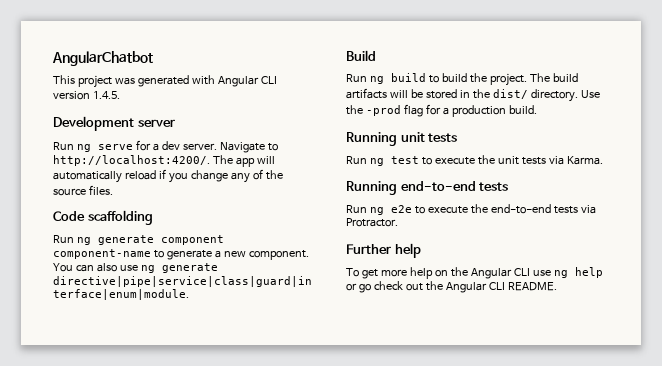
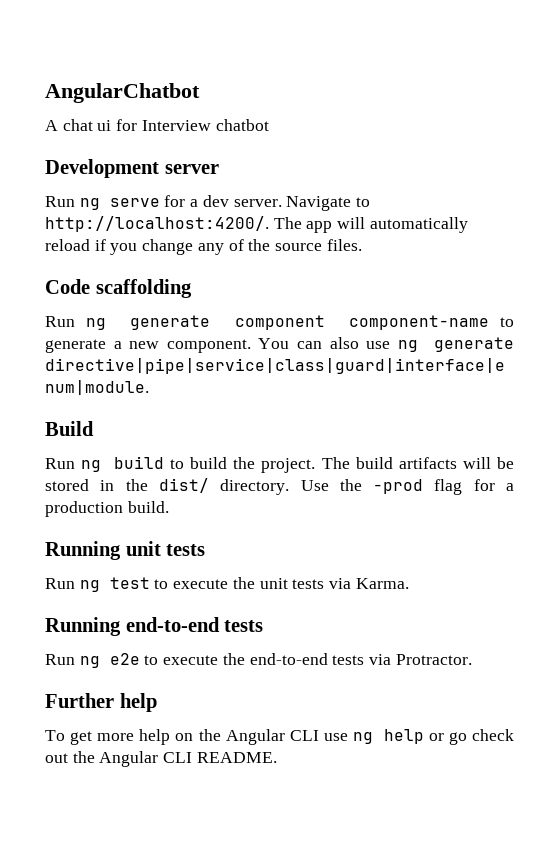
[53,75,277,88] [53,91,120,100] This project was generated with Angular CLI version 1.4.5. -> [45,119,269,131] A chat ui for Interview chatbot

